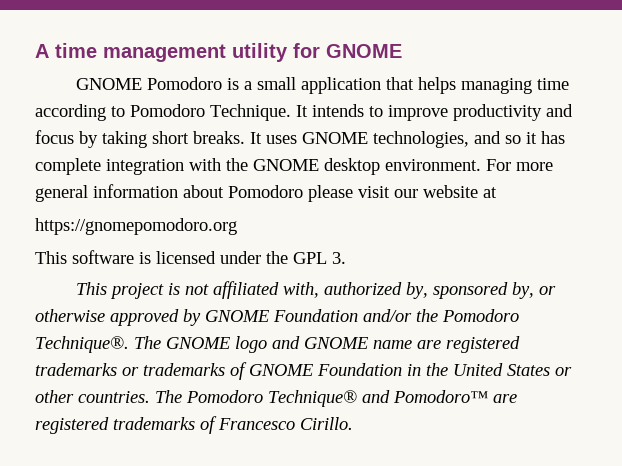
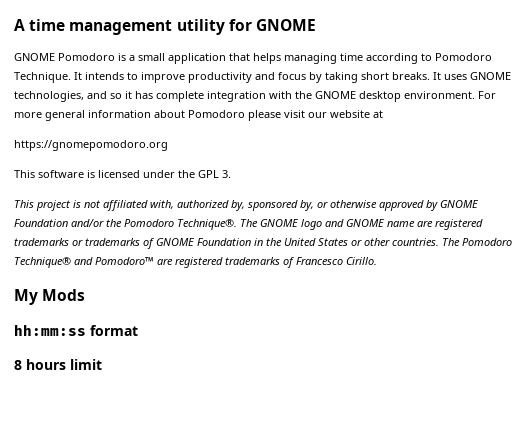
(353, 423) none -> [14,289,86,305] [14,324,138,336] [14,359,102,370] // My Mods // hh:mm:ss format // 8 hours limit

